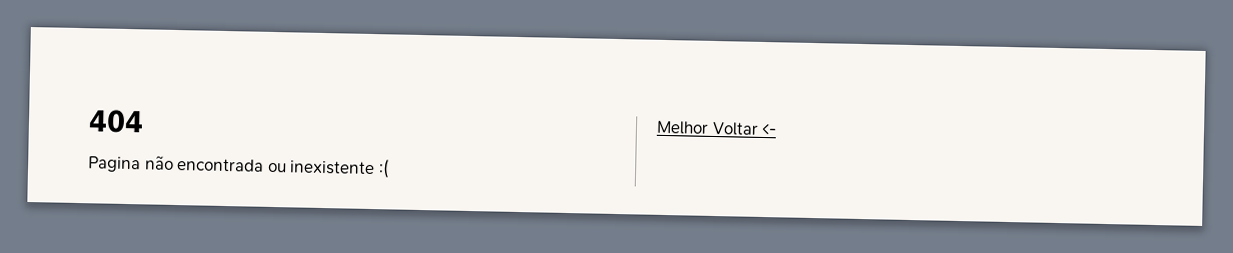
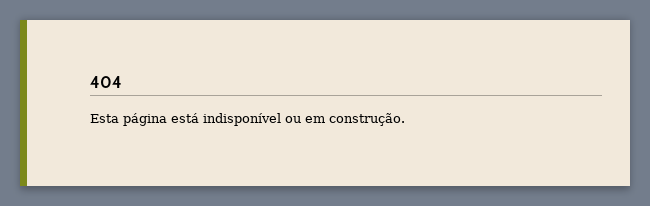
[87,155,389,179] [656,120,778,136] Pagina não encontrada ou inexistente :( // Melhor Voltar <- -> [90,113,405,126] Esta página está indisponível ou em construção.

